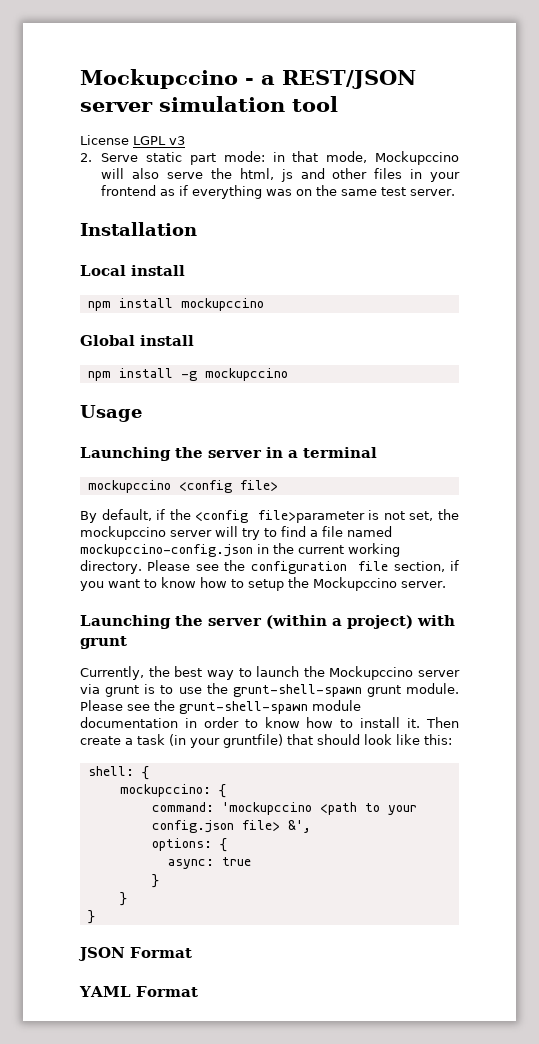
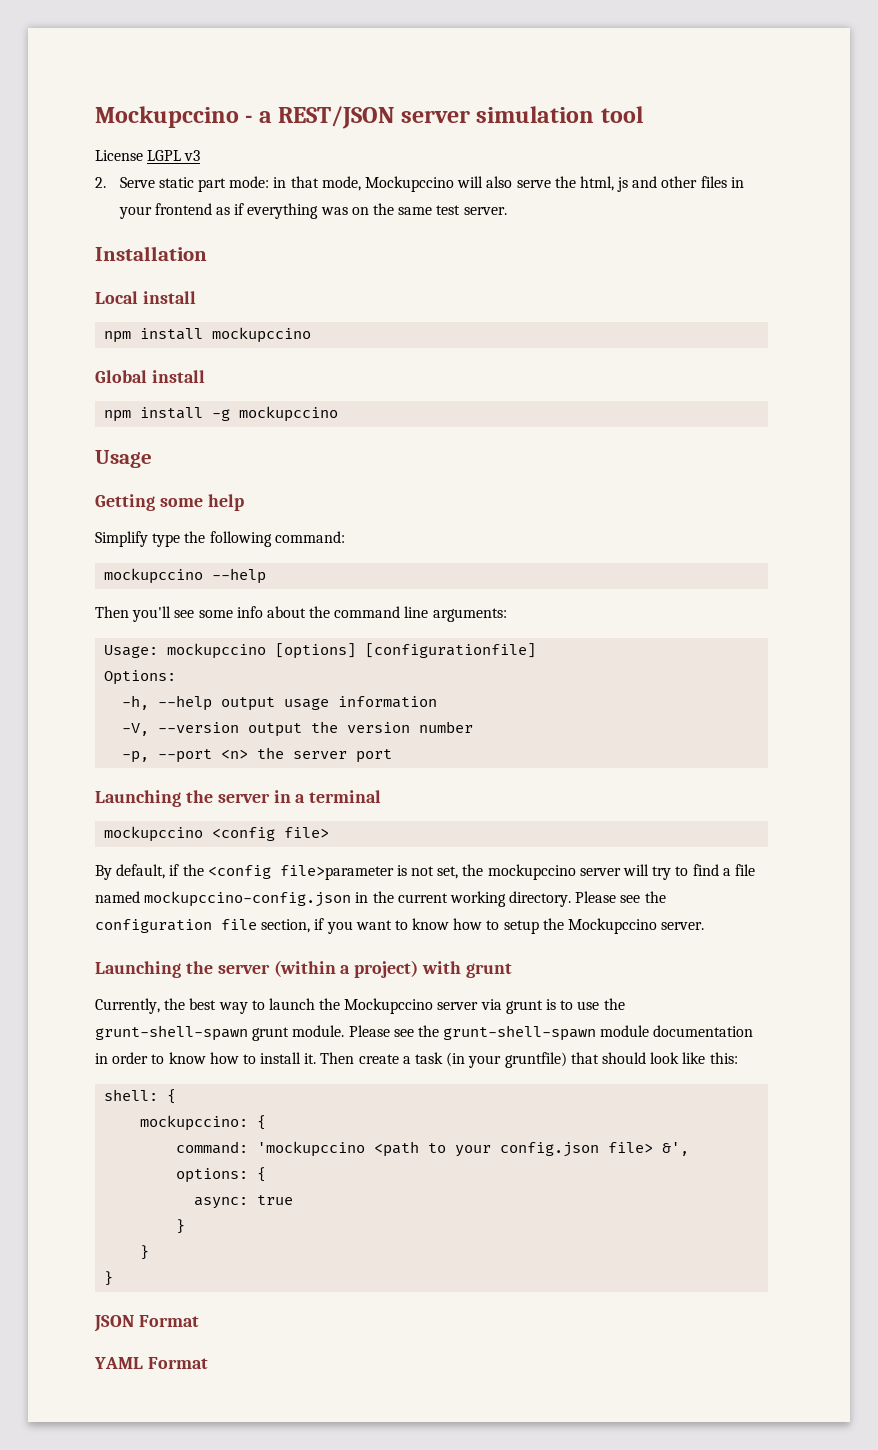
(142, 413) none -> [95,494,244,511] [95,531,345,547] [104,568,267,584] [95,606,507,622] [104,643,537,659] [104,670,177,685] [122,695,438,711] [122,721,474,737] [122,747,393,763] // Getting some help // Simplify type the following command: // mockupccino --help // Then you'll see some info about the command line arguments: // Usage: mockupccino [options] [configurationfile] // Options: // -h, --help output usage information // -V, --version output the version number // -p, --port <n> the server port

